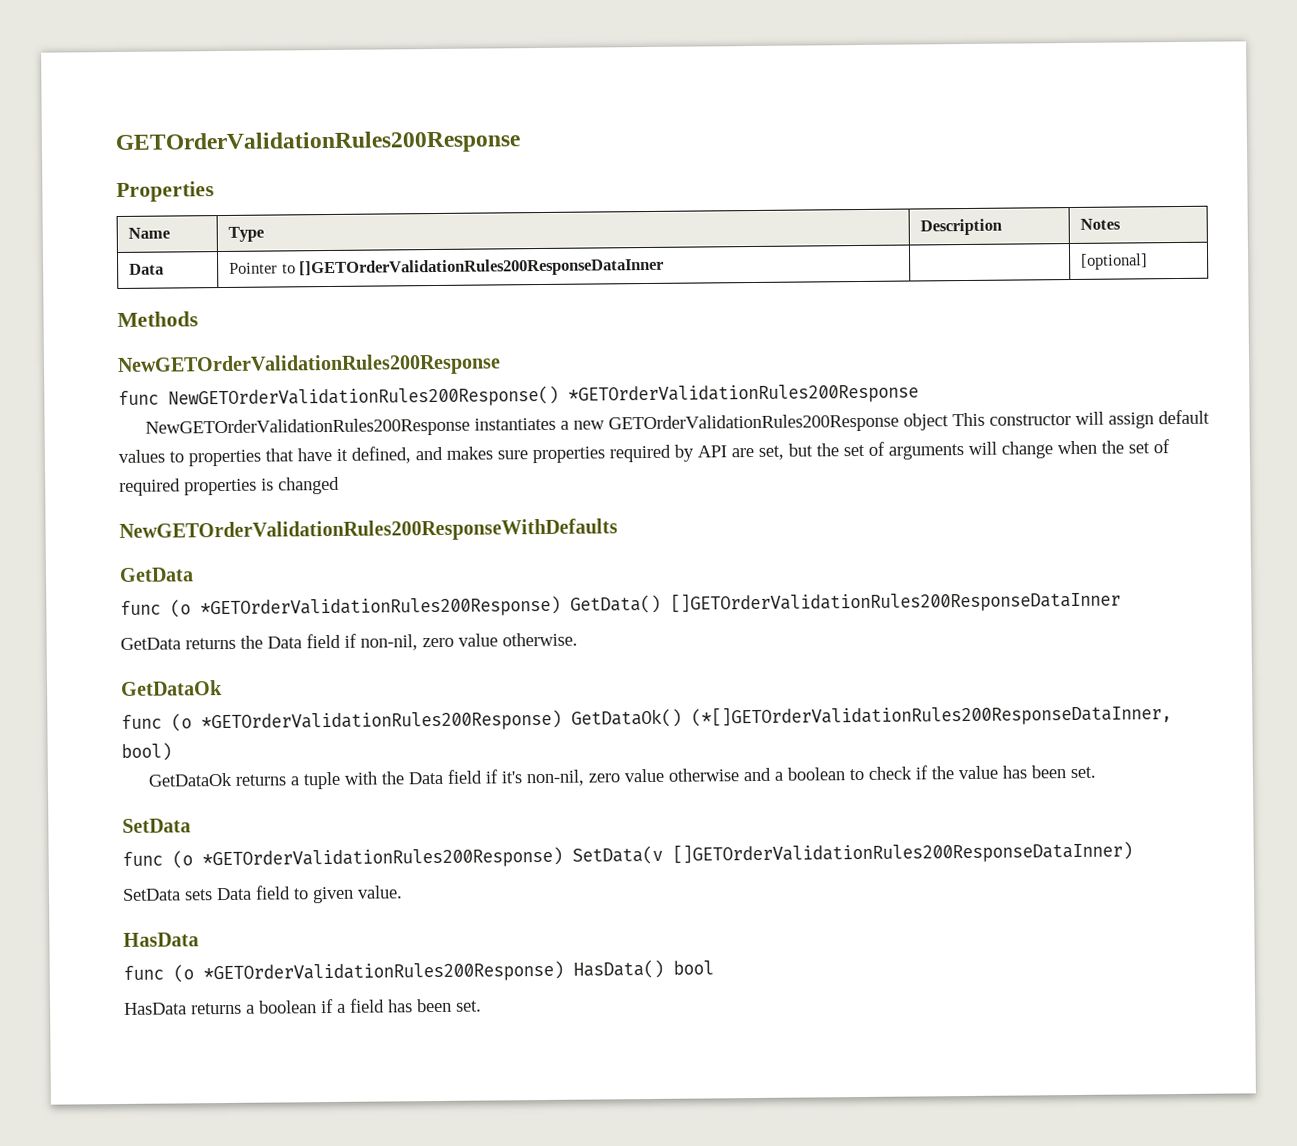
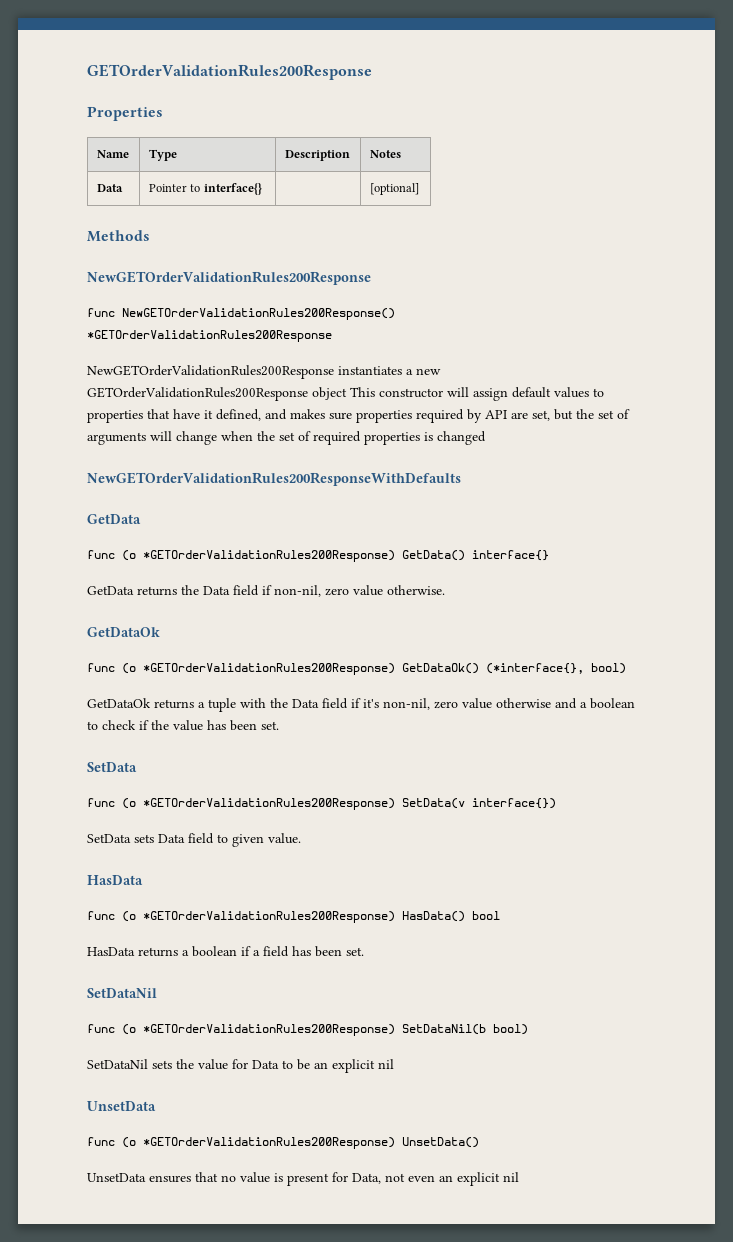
[299,257,665,278] []GETOrderValidationRules200ResponseDataInner -> [203,183,262,195] interface{}
[670,589,1121,614] []GETOrderValidationRules200ResponseDataInner -> [472,550,549,561] interface{}
[691,703,1172,728] (*[]GETOrderValidationRules200ResponseDataInner, -> [486,663,584,674] (*interface{},
[672,840,1133,865] []GETOrderValidationRules200ResponseDataInner) -> [472,798,556,809] interface{})
(482, 1006) none -> [87,988,157,998] [87,1024,528,1036] [87,1059,394,1073] [87,1101,156,1111] [87,1137,479,1149] [87,1172,519,1186] // SetDataNil // func (o *GETOrderValidationRules200Response) SetDataNil(b bool) // SetDataNil sets the value for Data to be an explicit nil // UnsetData // func (o *GETOrderValidationRules200Response) UnsetData() // UnsetData ensures that no value is present for Data, not even an explicit nil

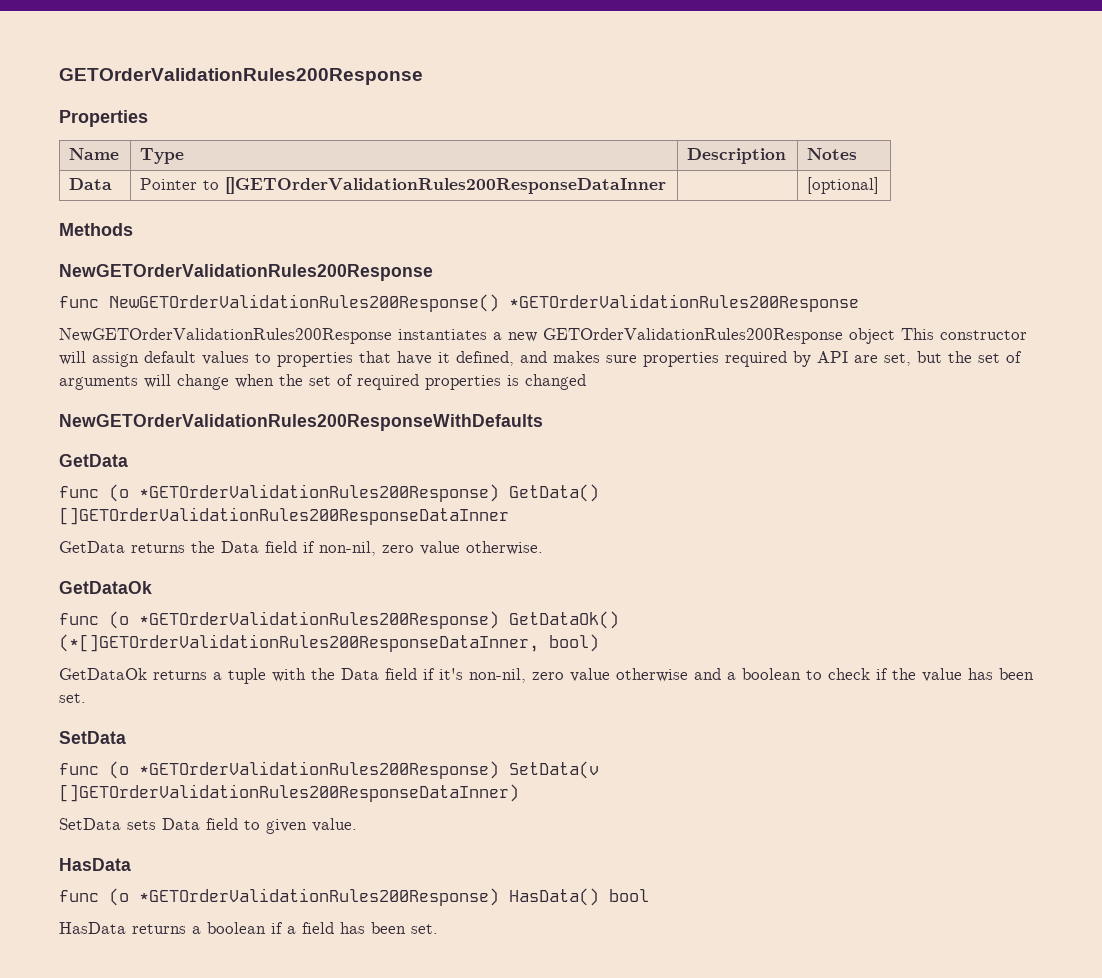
[203,183,262,195] interface{} -> [225,177,667,194] []GETOrderValidationRules200ResponseDataInner
[472,550,549,561] interface{} -> [59,507,509,525] []GETOrderValidationRules200ResponseDataInner
[486,663,584,674] (*interface{}, -> [59,634,539,652] (*[]GETOrderValidationRules200ResponseDataInner,
[472,798,556,809] interface{}) -> [59,784,519,802] []GETOrderValidationRules200ResponseDataInner)
[87,988,157,998] [87,1024,528,1036] [87,1059,394,1073] [87,1101,156,1111] [87,1137,479,1149] [87,1172,519,1186] // SetDataNil // func (o *GETOrderValidationRules200Response) SetDataNil(b bool) // SetDataNil sets the value for Data to be an explicit nil // UnsetData // func (o *GETOrderValidationRules200Response) UnsetData() // UnsetData ensures that no value is present for Data, not even an explicit nil -> (438, 929) none

